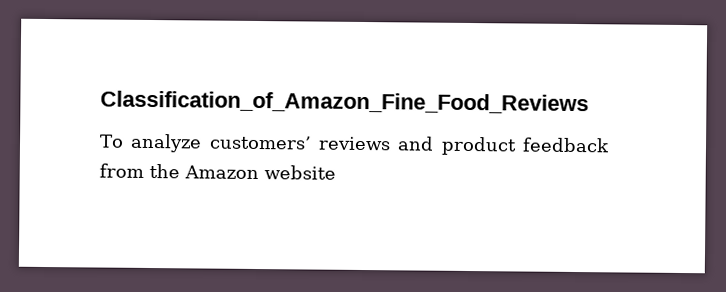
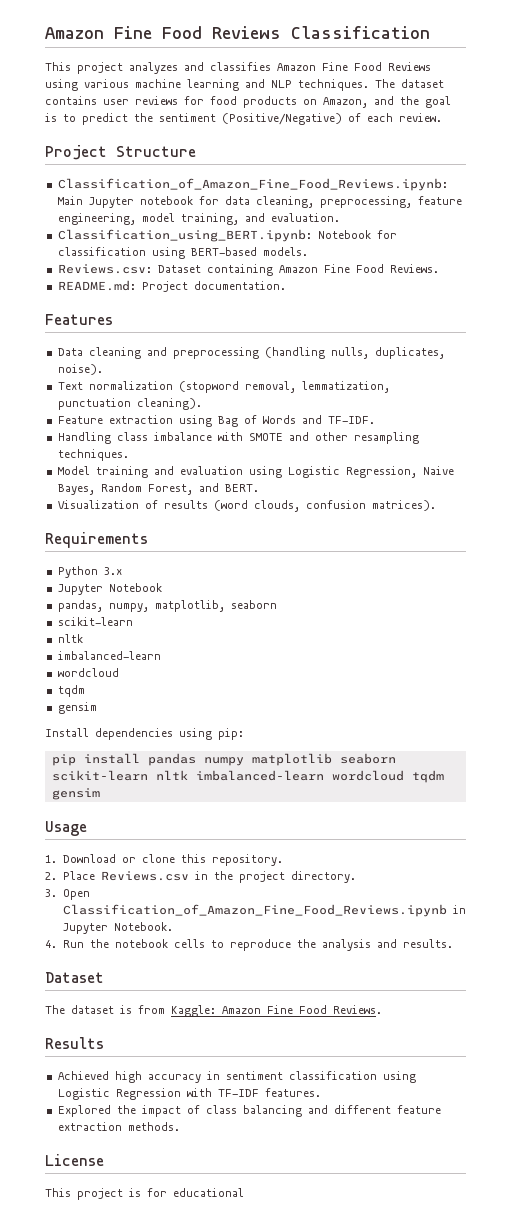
[100,90,589,115] [99,133,610,156] [99,163,336,180] Classification_of_Amazon_Fine_Food_Reviews // To analyze customers’ reviews and product feedback from the Amazon website -> [45,26,430,39] [45,62,431,74] [45,79,444,91] [45,96,451,108] [45,113,442,125] [45,145,196,160] [57,178,448,191] [57,196,462,208] [57,213,340,225] [57,229,397,242] [57,247,308,259] [57,264,439,276] [57,280,286,292] [45,314,113,325] [57,347,445,359] [57,364,103,375] [57,381,390,393] [57,398,202,410] [57,415,375,427] [57,432,419,444] [57,449,129,461] [57,466,454,478] [57,483,259,495] [57,500,436,512] [45,532,148,548] [57,566,122,578] [57,583,162,595] [57,600,277,612] [57,617,133,626] [57,634,83,643] [57,651,161,660] [57,668,119,677] [57,685,85,697] [57,702,97,714] [45,728,244,740] [51,753,396,766] [51,770,444,783] [51,788,100,800] [45,821,87,836] [45,854,283,866] [45,871,356,883] [45,889,90,900] [62,904,466,917] [62,922,173,934] [45,939,453,951] [45,972,104,983] [45,1005,382,1017] [45,1037,104,1049] [57,1071,416,1083] [57,1088,321,1100] [57,1105,441,1117] [57,1122,180,1131] [45,1154,104,1166] [45,1188,244,1200] Amazon Fine Food Reviews Classification // This project analyzes and classifies Amazon Fine Food Reviews using various machine learning and NLP techniques. The dataset contains user reviews for food products on Amazon, and the goal is to predict the sentiment (Positive/Negative) of each review. // Project Structure // Classification_of_Amazon_Fine_Food_Reviews.ipynb: Main Jupyter notebook for data cleaning, preprocessing, feature engineering, model training, and evaluation. // Classification_using_BERT.ipynb: Notebook for classification using BERT-based models. // Reviews.csv: Dataset containing Amazon Fine Food Reviews. // README.md: Project documentation. // Features // Data cleaning and preprocessing (handling nulls, duplicates, noise). // Text normalization (stopword removal, lemmatization, punctuation cleaning). // Feature extraction using Bag of Words and TF-IDF. // Handling class imbalance with SMOTE and other resampling techniques. // Model training and evaluation using Logistic Regression, Naive Bayes, Random Forest, and BERT. // Visualization of results (word clouds, confusion matrices). // Requirements // Python 3.x // Jupyter Notebook // pandas, numpy, matplotlib, seaborn // scikit-learn // nltk // imbalanced-learn // wordcloud // tqdm // gensim // Install dependencies using pip: // pip install pandas numpy matplotlib seaborn scikit-learn nltk imbalanced-learn wordcloud tqdm gensim // Usage // 1. Download or clone this repository. // 2. Place Reviews.csv in the project directory. // 3. Open Classification_of_Amazon_Fine_Food_Reviews.ipynb in Jupyter Notebook. // 4. Run the notebook cells to reproduce the analysis and results. // Dataset // The dataset is from Kaggle: Amazon Fine Food Reviews. // Results // Achieved high accuracy in sentiment classification using Logistic Regression with TF-IDF features. // Explored the impact of class balancing and different feature extraction methods. // License // This project is for educational

